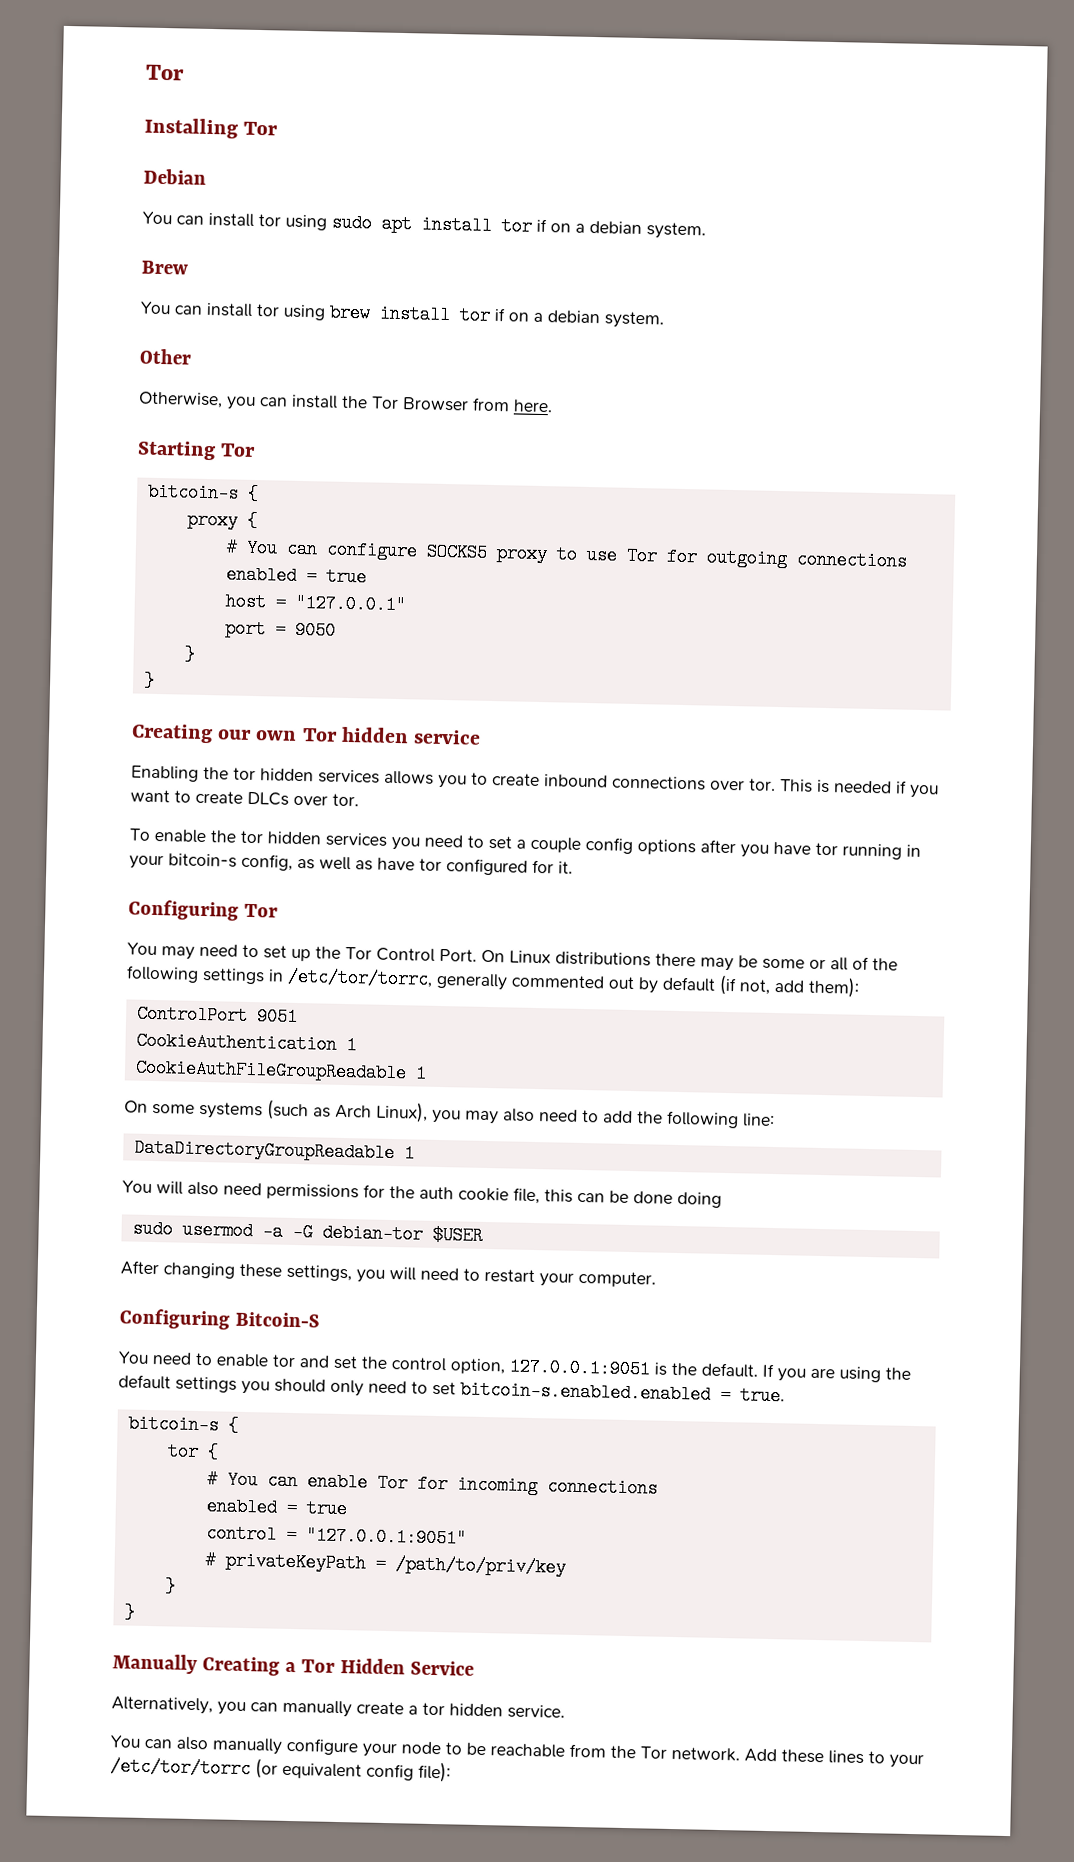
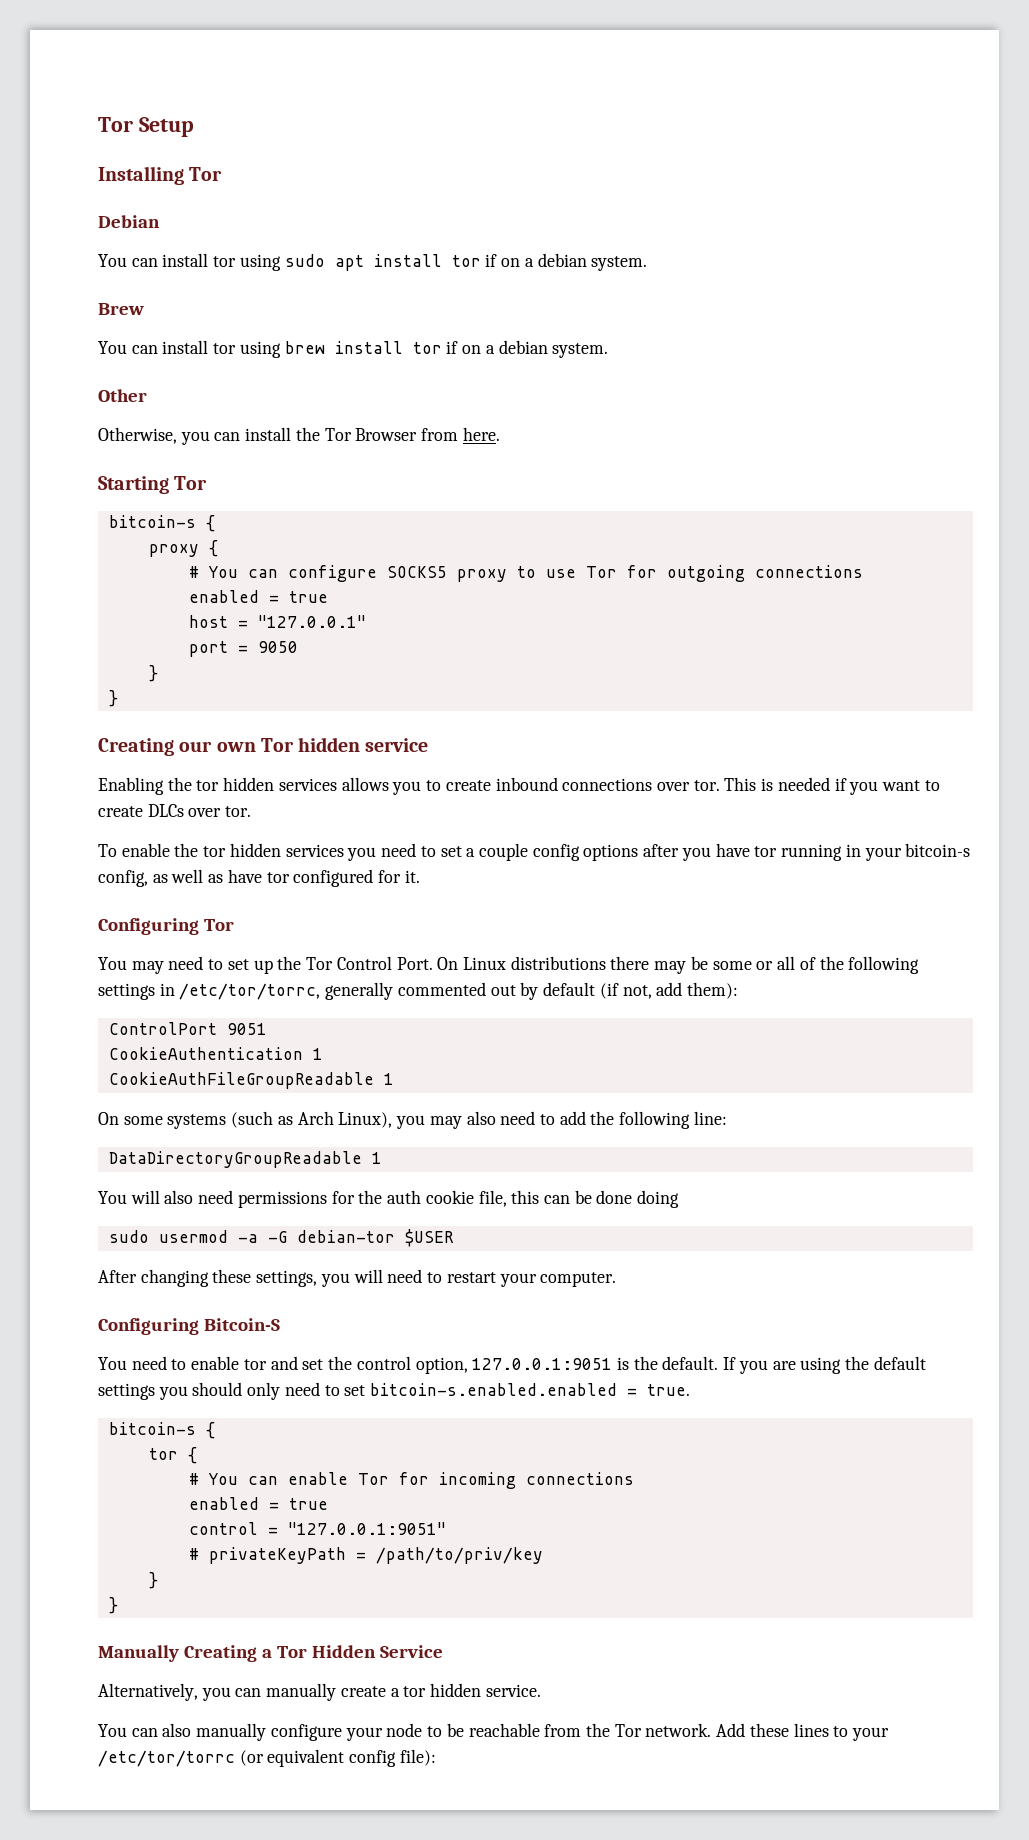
[145,64,185,81] Tor -> [98,117,194,137] Tor Setup

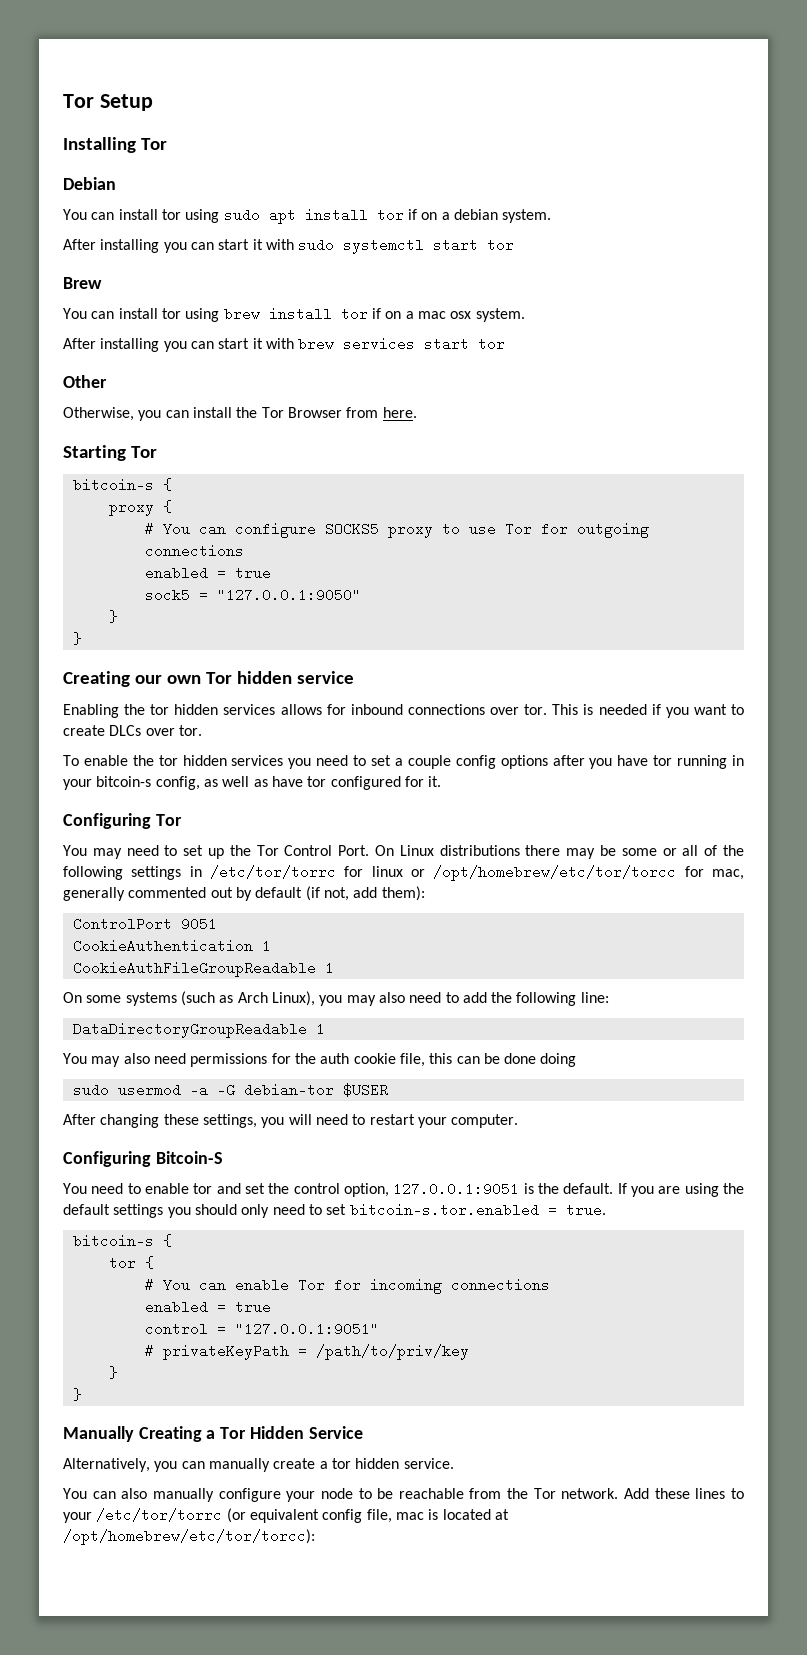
(648, 263) none -> [63,238,515,254] // After installing you can start it with sudo systemctl start tor
[498,340,609,358] debian system. -> [417,308,525,322] [63,337,506,352] mac osx system. // After installing you can start it with brew services start tor
[188,615,366,628] [188,641,298,657] host = "127.0.0.1" // port = 9050 -> [144,588,361,602] sock5 = "127.0.0.1:9050"
[392,780,491,795] you to create -> [326,704,346,715] for
[179,983,321,1000] /etc/tor/torrc, -> [210,865,744,881] /etc/tor/torrc for linux or /opt/homebrew/etc/tor/torcc for mac,
[130,1190,160,1204] will -> [91,1056,121,1067] may
[370,1383,618,1396] bitcoin-s.enabled.enabled -> [349,1203,539,1217] bitcoin-s.tor.enabled
[399,1749,436,1766] file): -> [366,1509,509,1523] [63,1529,315,1545] file, mac is located at /opt/homebrew/etc/tor/torcc):

